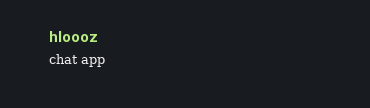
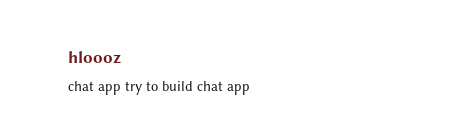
(105, 62) none -> [125,81,250,95] try to build chat app

